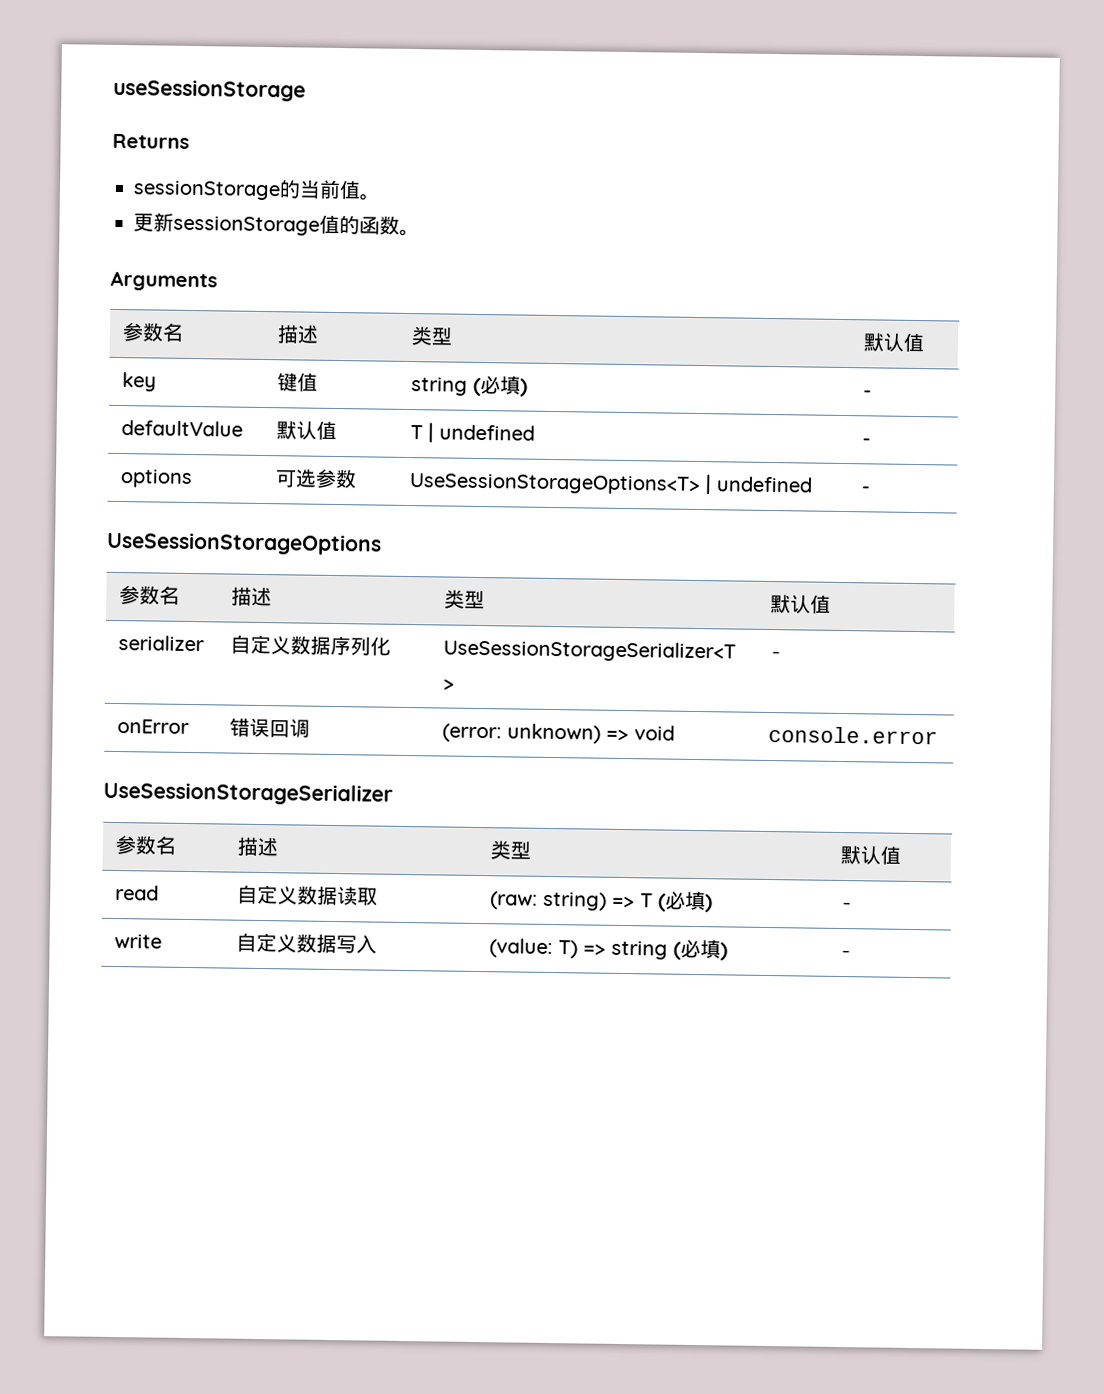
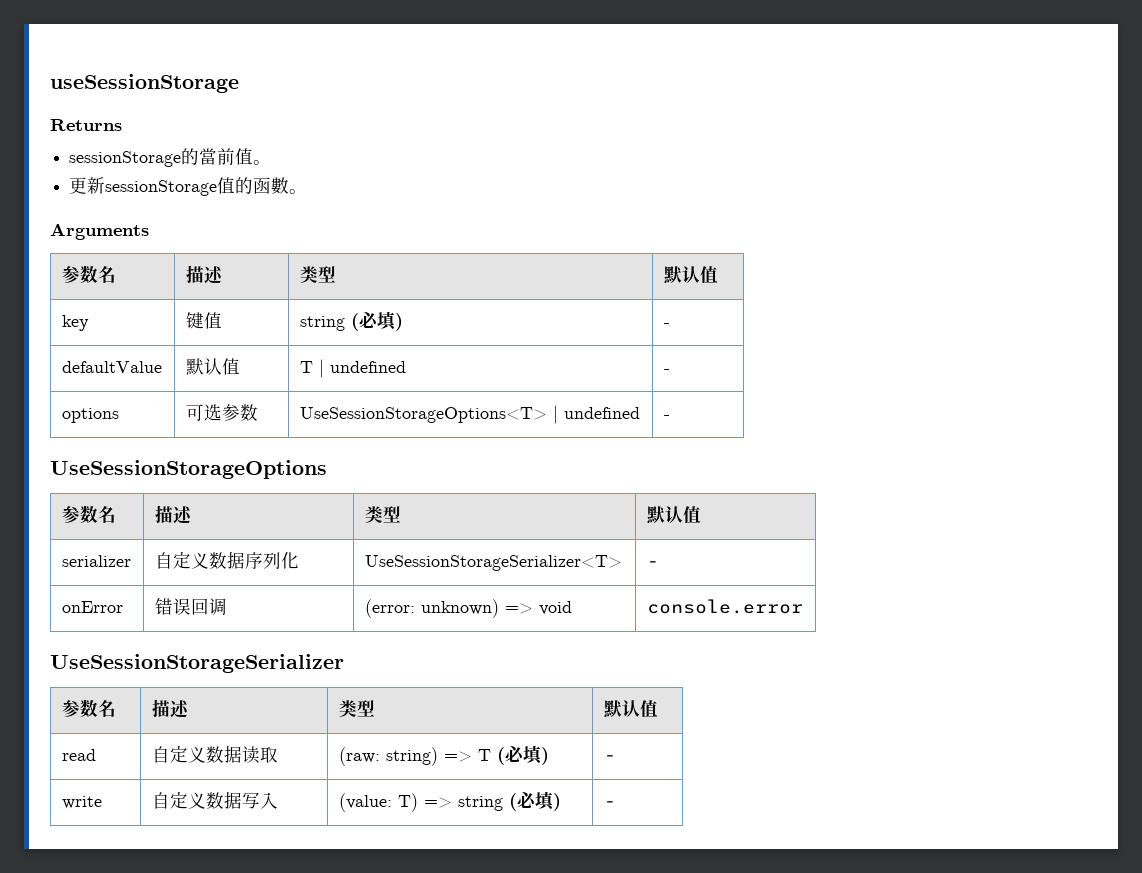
[299,179,321,199] 当 -> [199,148,218,165] 當
[379,215,400,235] 数 -> [271,177,290,194] 數

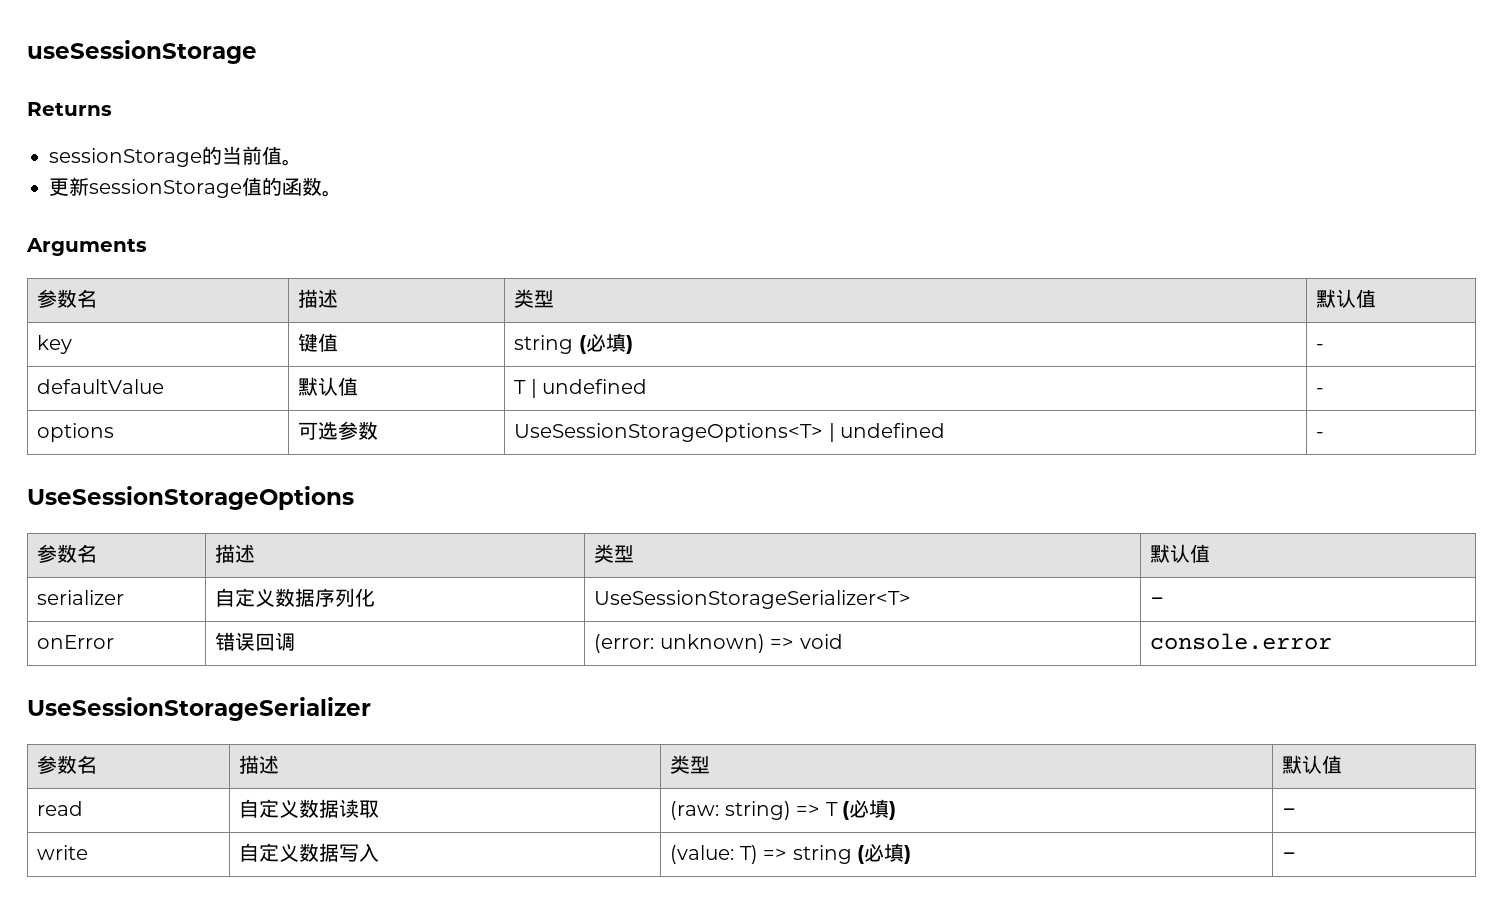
[199,148,218,165] 當 -> [222,146,242,165] 当
[271,177,290,194] 數 -> [302,177,322,196] 数

